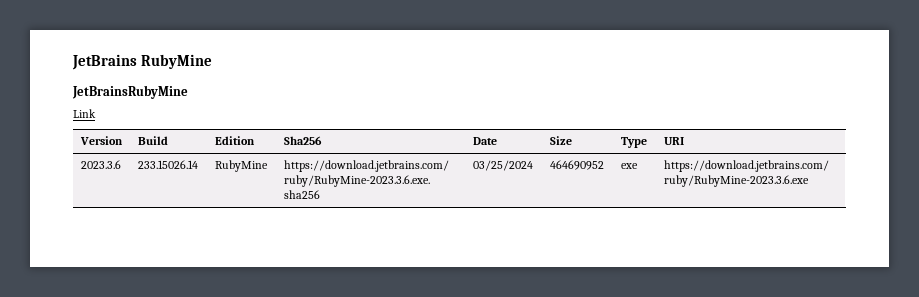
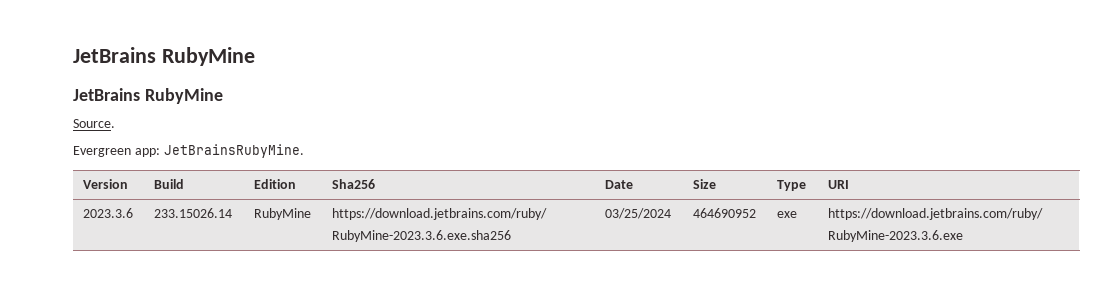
[72,54,212,70] [72,85,188,99] [73,109,96,118] JetBrains RubyMine // JetBrainsRubyMine // Link -> [73,47,255,66] [73,88,223,104] [73,119,115,128] [73,144,304,158] JetBrains RubyMine // JetBrains RubyMine // Source. // Evergreen app: JetBrainsRubyMine.

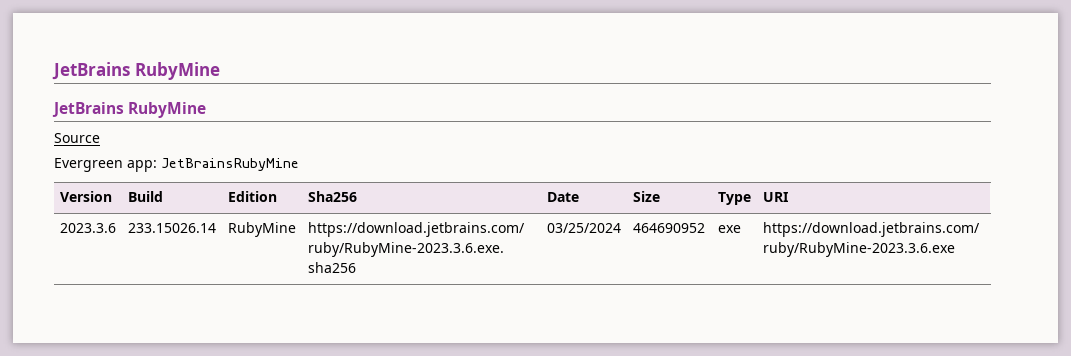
[73,119,115,128] Source. -> [54,133,100,143] Source
[163,144,304,158] JetBrainsRubyMine. -> [161,158,299,171] JetBrainsRubyMine

